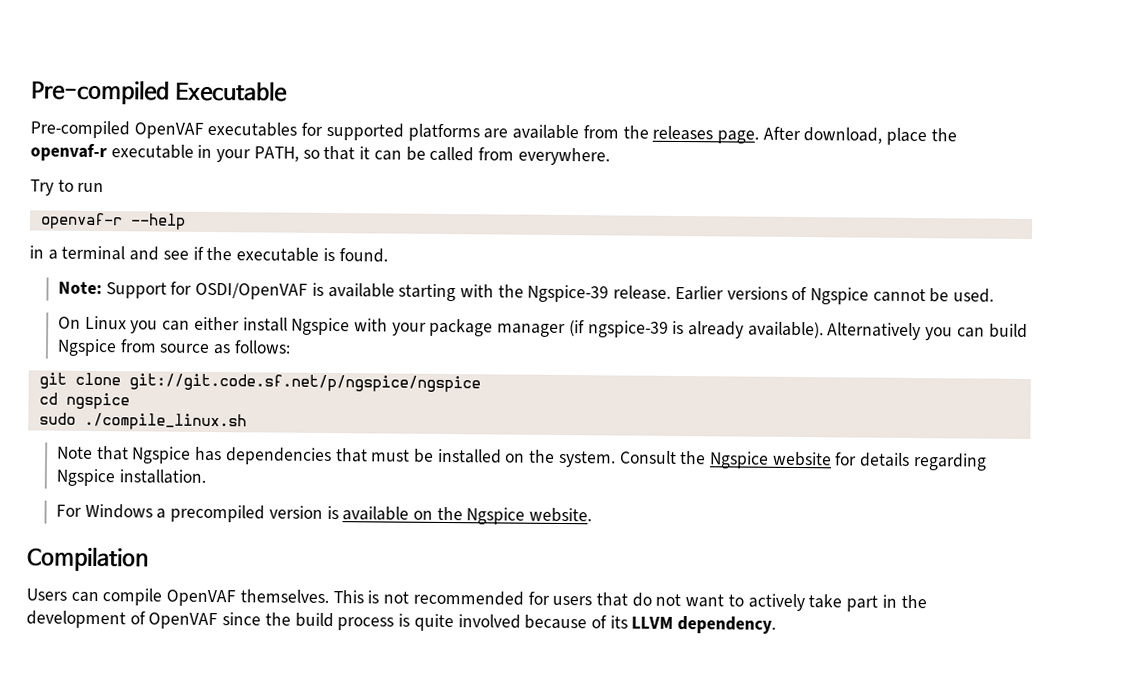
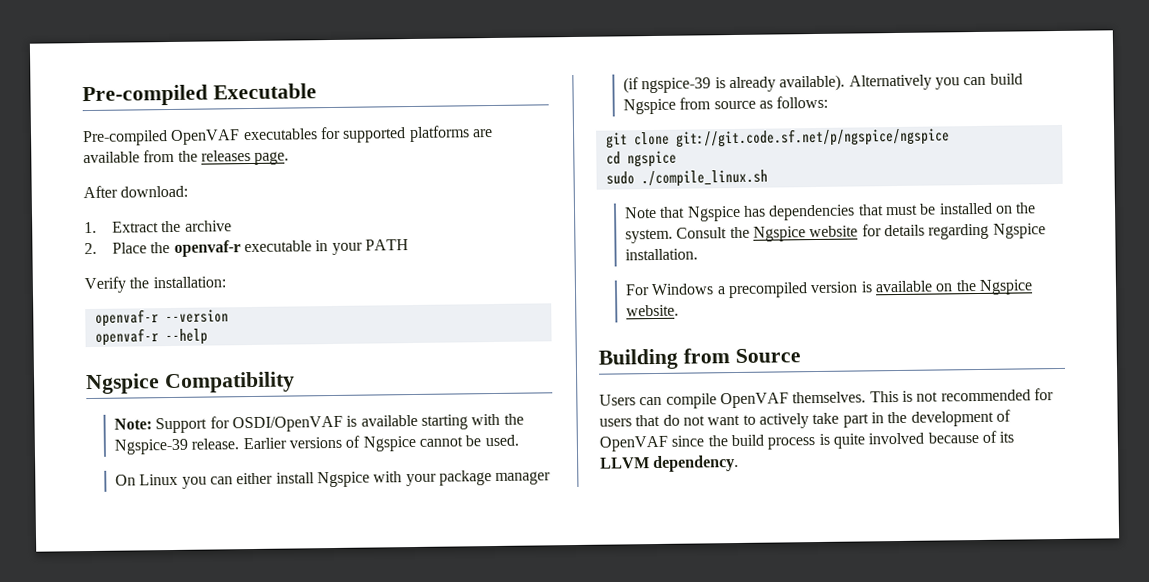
[762,126,928,146] After download, place -> [83,185,189,199] [84,220,232,234] [84,242,147,255] // After download: // 1. Extract the archive // 2. Place
[253,145,610,166] [30,179,105,196] [40,212,186,230] [29,245,388,263] PATH, so that it can be called from everywhere. // Try to run // openvaf-r --help // in a terminal and see if the executable is found. -> [364,239,409,251] [84,276,226,294] [94,309,229,327] [94,328,208,346] [85,371,295,395] PATH // Verify the installation: // openvaf-r --version // openvaf-r --help // Ngspice Compatibility
[27,546,149,572] Compilation -> [598,348,801,370] Building from Source

